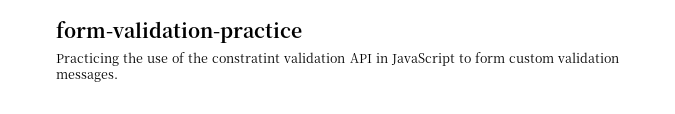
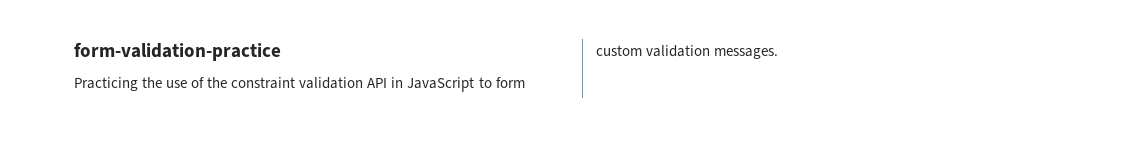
[212,53,281,63] constratint -> [231,77,296,89] constraint

